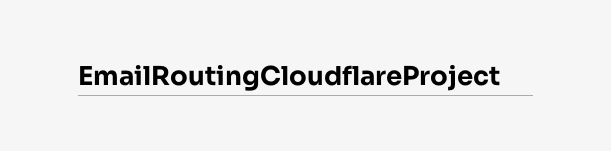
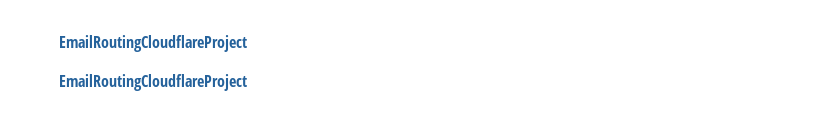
[78,64,500,91] EmailRoutingCloudflareProject -> [59,35,247,52] [59,74,247,91] EmailRoutingCloudflareProject // EmailRoutingCloudflareProject

